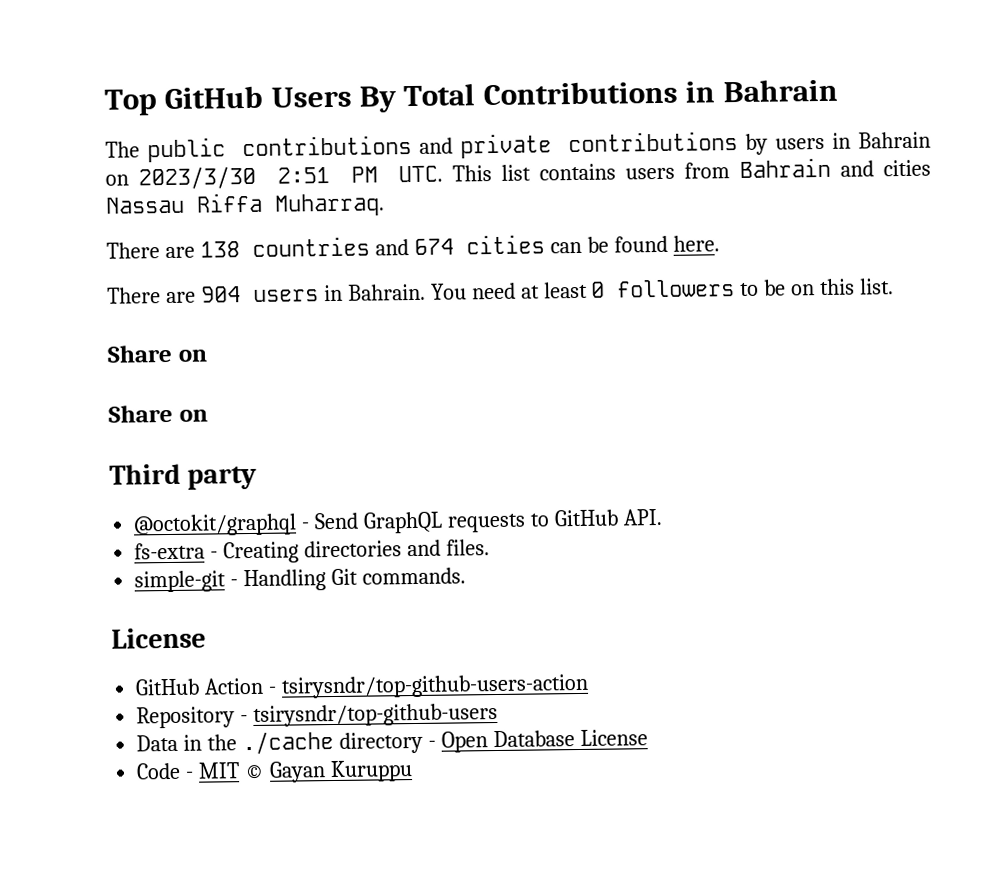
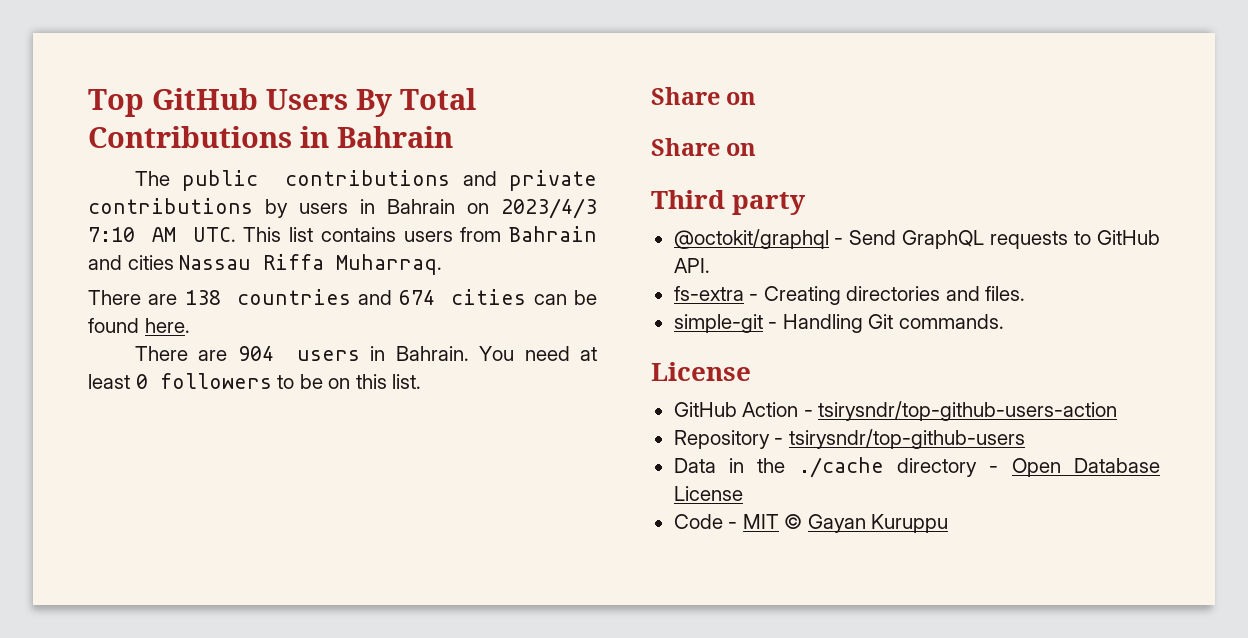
[137,165,378,190] 2023/3/30 2:51 PM -> [501,198,597,219] [88,227,176,242] 2023/4/3 7:10 AM

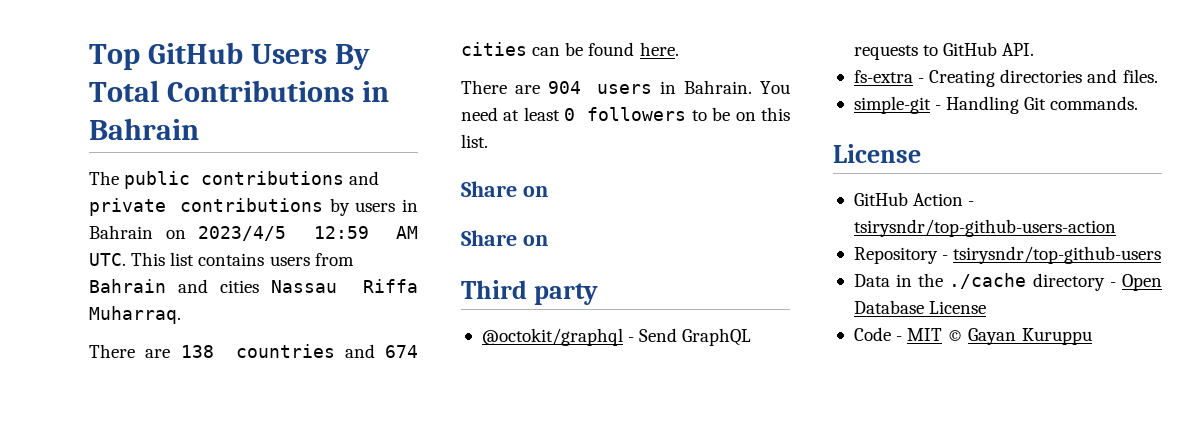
[501,198,597,219] [88,227,135,242] 2023/4/3 7:10 -> [198,226,369,241] 2023/4/5 12:59

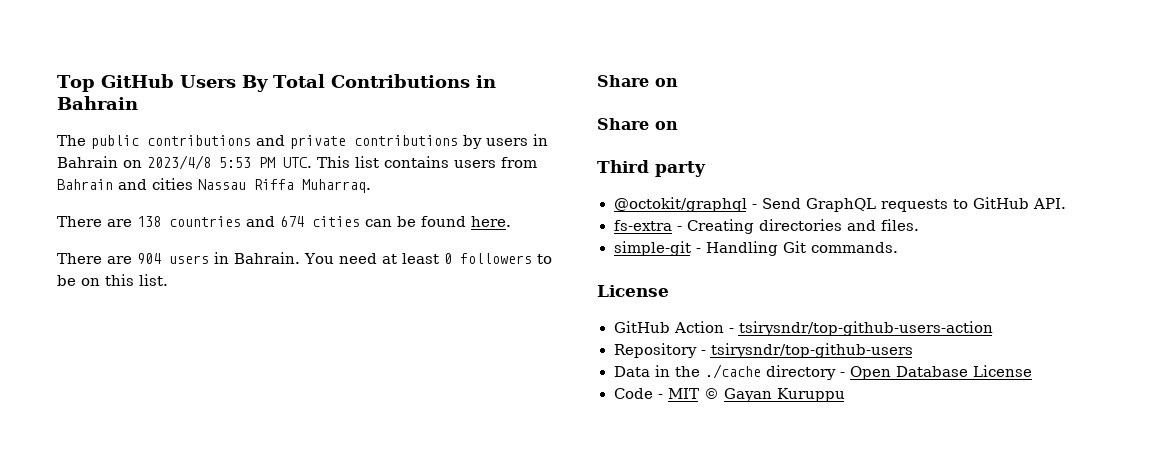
[198,226,418,241] 2023/4/5 12:59 AM -> [147,155,275,170] 2023/4/8 5:53 PM

